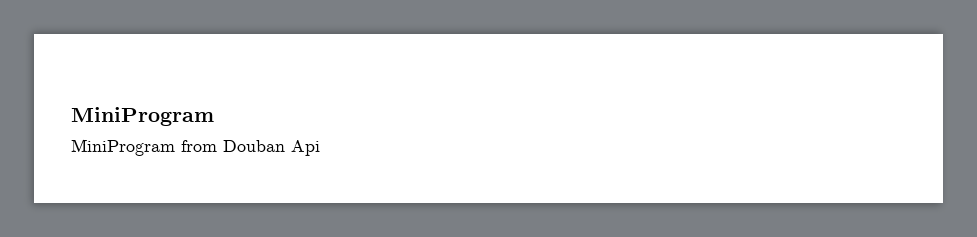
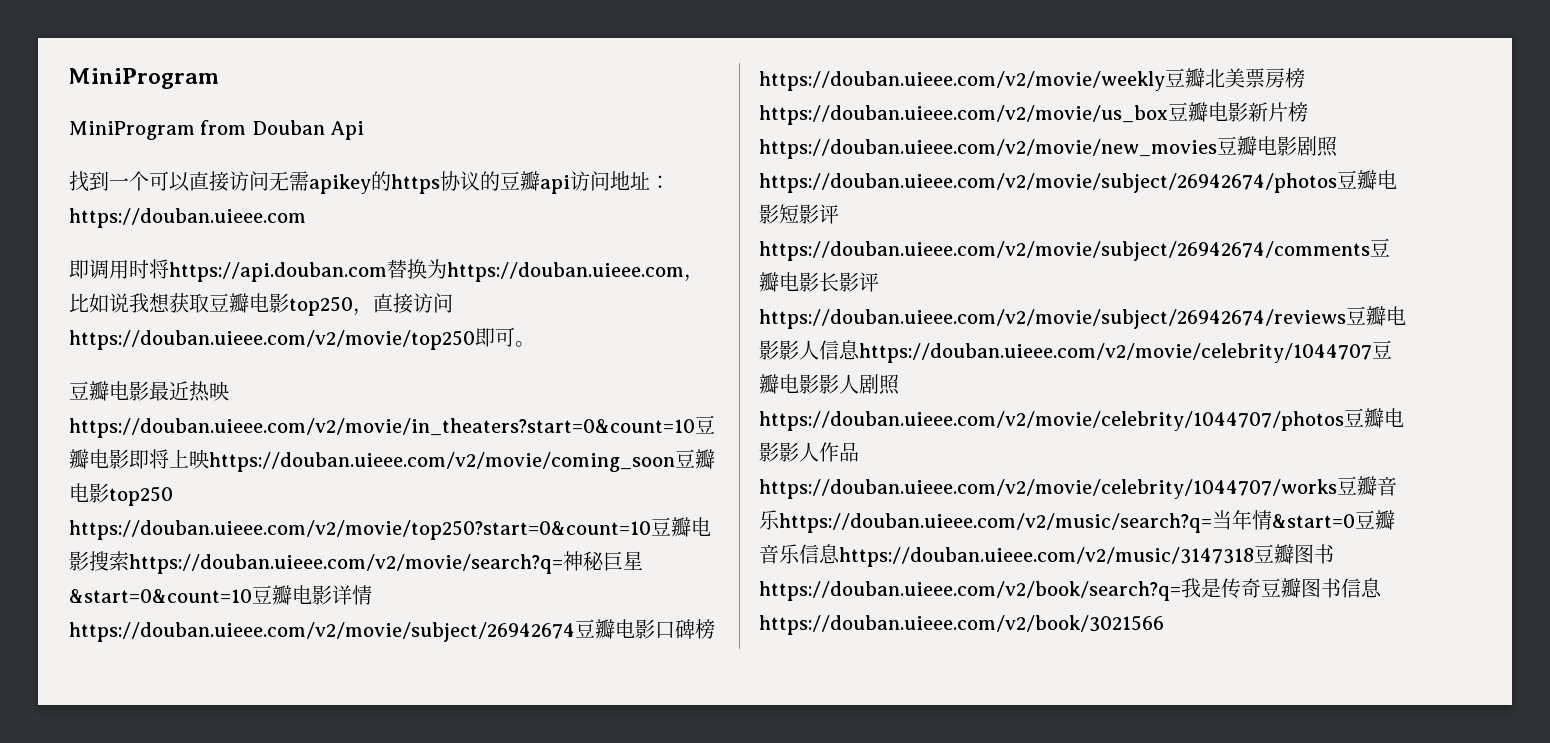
(320, 148) none -> [69,171,670,194] [69,208,306,228] [69,259,704,282] [69,293,453,316] [69,327,535,350] [69,381,229,402] [69,415,715,438] [69,449,715,472] [69,483,173,506] [69,517,711,540] [69,551,643,574] [69,585,372,605] [69,619,715,642] [759,68,1305,91] [759,102,1308,125] [759,136,1338,159] [759,170,1397,193] [759,204,839,224] [759,238,1390,261] [759,272,879,292] [759,306,1406,329] [759,340,1392,363] [759,374,900,395] [759,408,1404,431] [759,442,859,462] [759,476,1397,499] [759,510,1395,533] [759,544,1334,567] [759,578,1382,601] [759,615,1164,635] // 找到一个可以直接访问无需apikey的https协议的豆瓣api访问地址：https://douban.uieee.com // 即调用时将https://api.douban.com替换为https://douban.uieee.com，比如说我想获取豆瓣电影top250，直接访问https://douban.uieee.com/v2/movie/top250即可。 // 豆瓣电影最近热映https://douban.uieee.com/v2/movie/in_theaters?start=0&count=10豆瓣电影即将上映https://douban.uieee.com/v2/movie/coming_soon豆瓣电影top250 https://douban.uieee.com/v2/movie/top250?start=0&count=10豆瓣电影搜索https://douban.uieee.com/v2/movie/search?q=神秘巨星&start=0&count=10豆瓣电影详情https://douban.uieee.com/v2/movie/subject/26942674豆瓣电影口碑榜https://douban.uieee.com/v2/movie/weekly豆瓣北美票房榜https://douban.uieee.com/v2/movie/us_box豆瓣电影新片榜https://douban.uieee.com/v2/movie/new_movies豆瓣电影剧照https://douban.uieee.com/v2/movie/subject/26942674/photos豆瓣电影短影评https://douban.uieee.com/v2/movie/subject/26942674/comments豆瓣电影长影评https://douban.uieee.com/v2/movie/subject/26942674/reviews豆瓣电影影人信息https://douban.uieee.com/v2/movie/celebrity/1044707豆瓣电影影人剧照https://douban.uieee.com/v2/movie/celebrity/1044707/photos豆瓣电影影人作品https://douban.uieee.com/v2/movie/celebrity/1044707/works豆瓣音乐https://douban.uieee.com/v2/music/search?q=当年情&start=0豆瓣音乐信息https://douban.uieee.com/v2/music/3147318豆瓣图书https://douban.uieee.com/v2/book/search?q=我是传奇豆瓣图书信息https://douban.uieee.com/v2/book/3021566

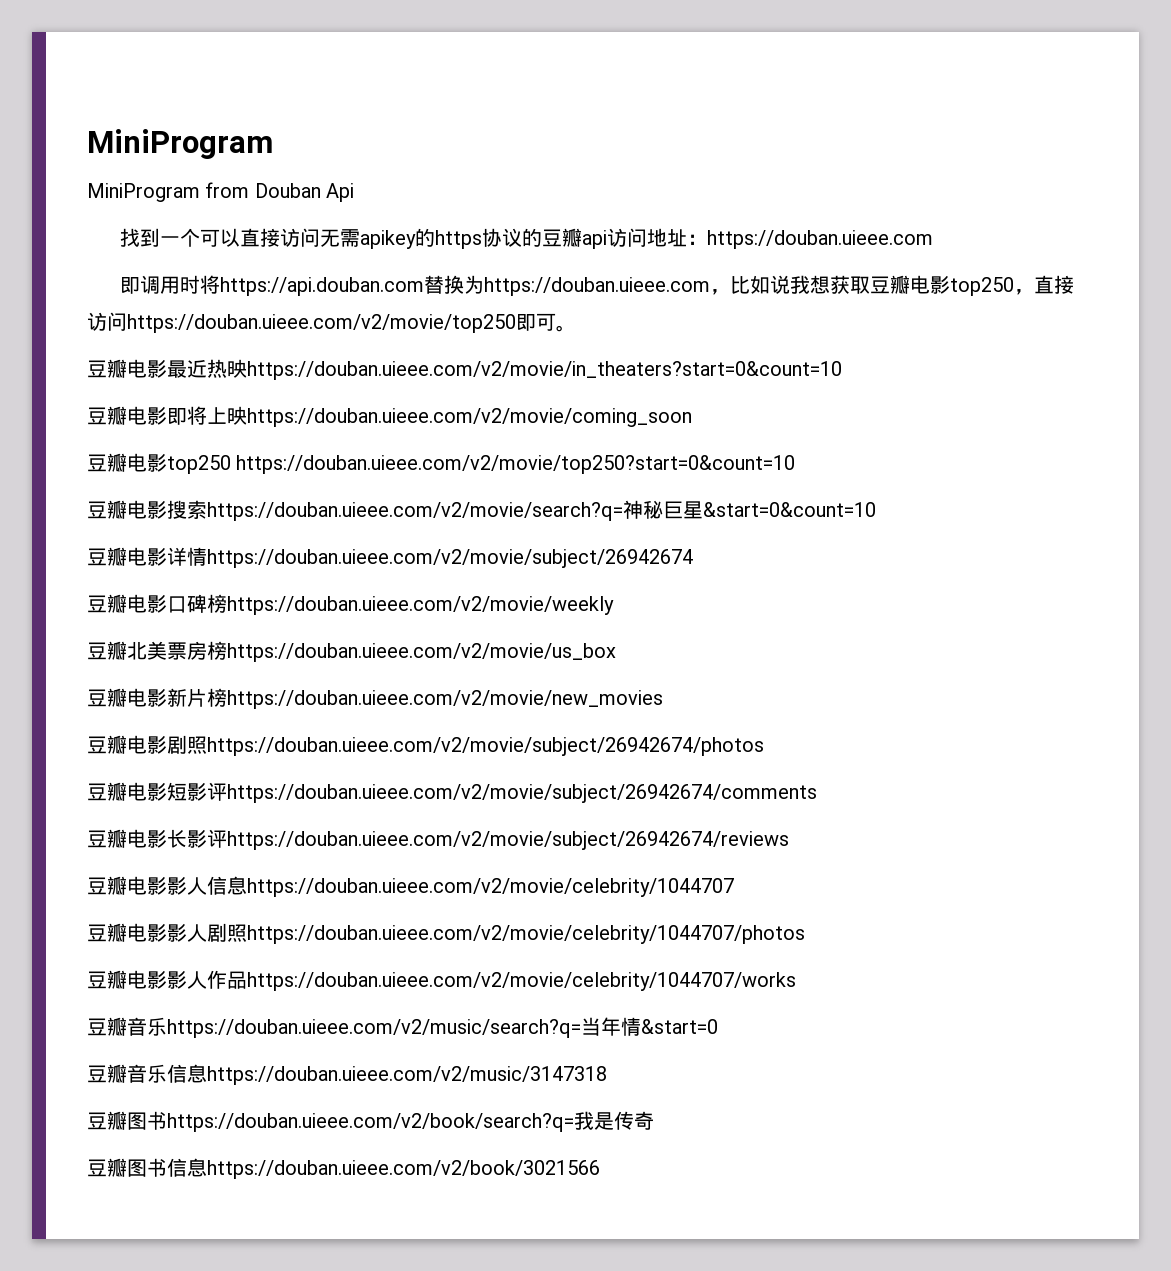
(695, 428) none -> (842, 370) //
(675, 462) none -> (692, 417) //
(651, 530) none -> (796, 464) //
(252, 596) none -> (876, 509) //
(575, 632) none -> (693, 558) //
(1165, 81) none -> (614, 605) //
(1168, 115) none -> (616, 652) //
(1217, 149) none -> (663, 699) //
(1337, 183) none -> (764, 746) //
(1370, 251) none -> (817, 793) //
(1346, 319) none -> (789, 840) //
(1372, 353) none -> (734, 887) //
(1344, 421) none -> (805, 934) //
(1337, 489) none -> (796, 981) //
(1355, 521) none -> (718, 1026) //
(1254, 557) none -> (607, 1075) //
(1261, 588) none -> (654, 1120) //

